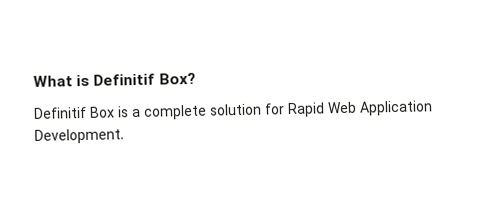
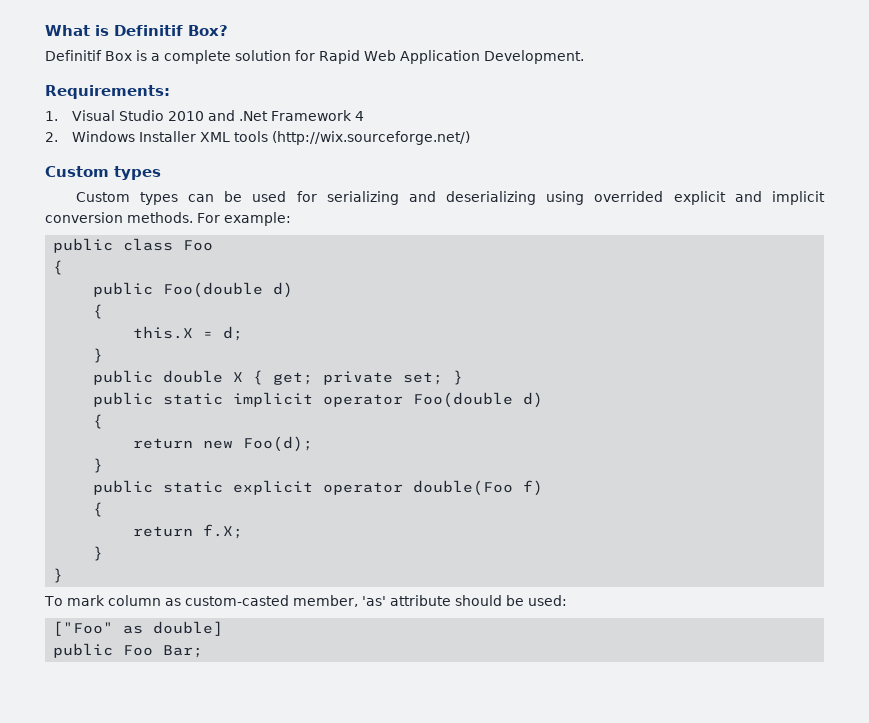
(124, 136) none -> [45,85,170,99] [45,110,364,121] [45,131,470,145] [45,166,161,180] [75,191,825,205] [45,212,291,226] [53,238,214,253] [53,260,64,275] [93,282,294,298] [93,304,104,319] [133,326,244,341] [93,348,104,363] [93,370,464,385] [93,392,544,408] [93,414,104,429] [133,436,314,452] [93,458,104,473] [93,480,544,496] [93,502,104,517] [133,524,244,539] [93,546,104,561] [53,568,64,583] [44,595,567,607] [53,621,224,636] [53,643,204,658] // Requirements: // 1. Visual Studio 2010 and .Net Framework 4 // 2. Windows Installer XML tools (http://wix.sourceforge.net/) // Custom types // Custom types can be used for serializing and deserializing using overrided explicit and implicit conversion methods. For example: // public class Foo // { // public Foo(double d) // { // this.X = d; // } // public double X { get; private set; } // public static implicit operator Foo(double d) // { // return new Foo(d); // } // public static explicit operator double(Foo f) // { // return f.X; // } // } // To mark column as custom-casted member, 'as' attribute should be used: // ["Foo" as double] // public Foo Bar;

